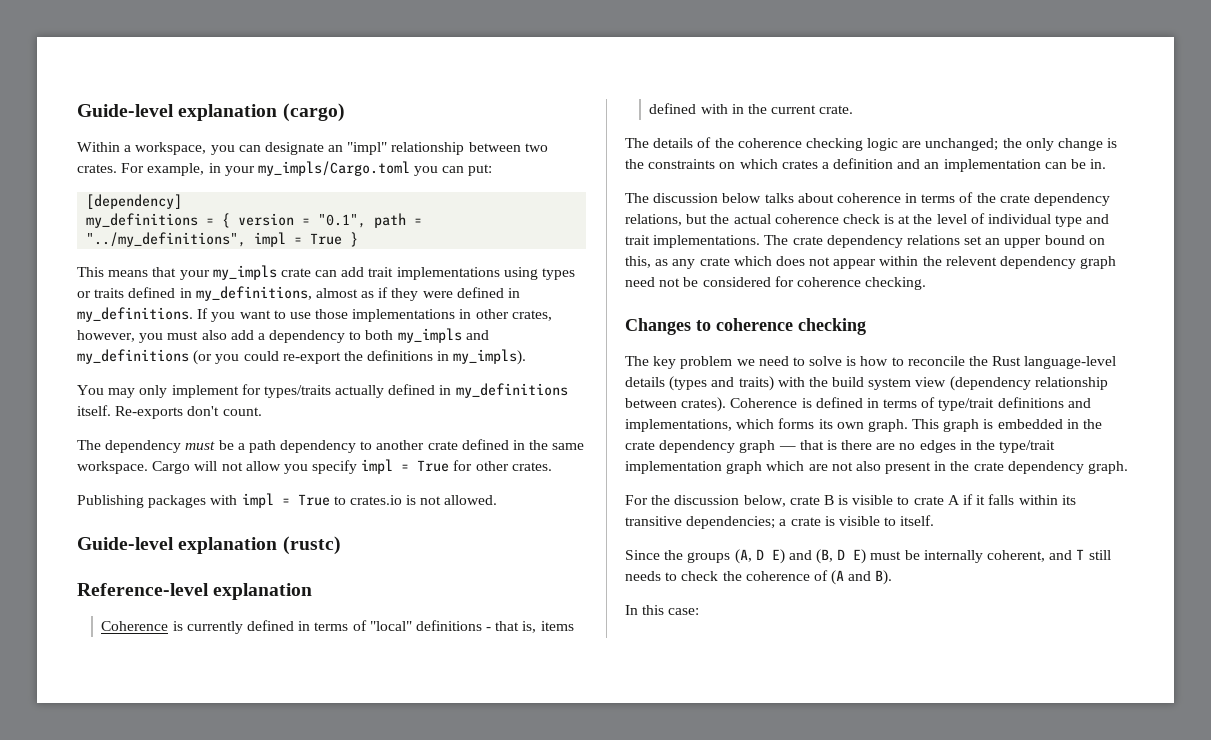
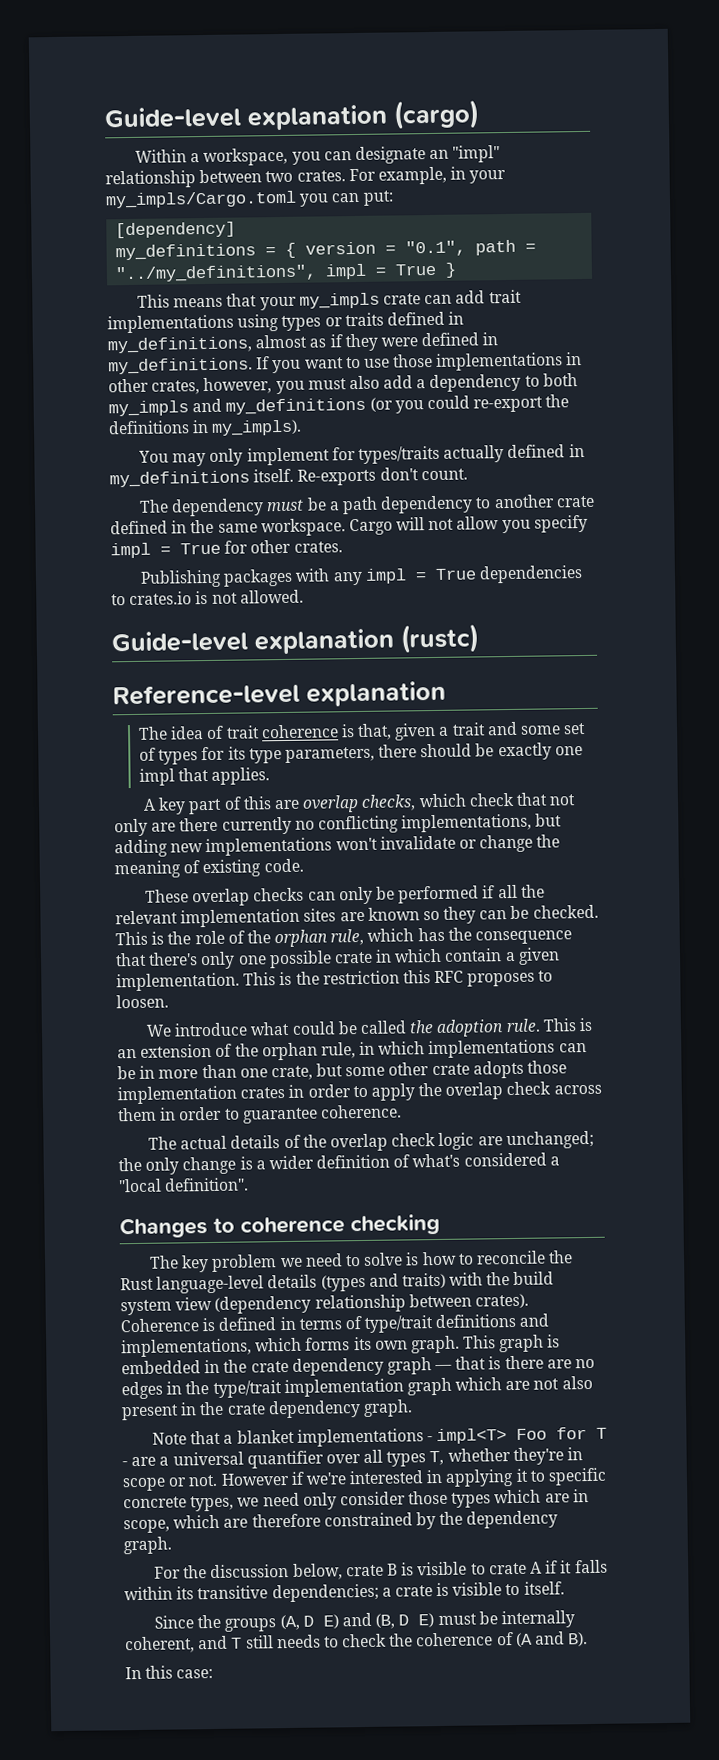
[241,493,330,508] impl = True -> [332,565,584,586] any impl = True dependencies
[101,620,574,634] [649,103,854,114] [625,138,649,148] Coherence is currently defined in terms of "local" definitions - that is, items defined with in the current crate. // The -> [137,721,587,741] [138,742,583,765] [138,767,271,786] [143,792,577,815] [114,813,563,837] [114,834,561,858] [114,858,304,879] [145,884,545,907] [115,904,599,928] [115,927,573,948] [115,947,560,970] [116,970,554,992] [116,994,169,1009] [146,1017,593,1037] [117,1039,587,1061] [117,1060,568,1081] [117,1081,602,1105] [118,1104,402,1124] [148,1135,228,1150] The idea of trait coherence is that, given a trait and some set of types for its type parameters, there should be exactly one impl that applies. // A key part of this are overlap checks, which check that not only are there currently no conflicting implementations, but adding new implementations won't invalidate or change the meaning of existing code. // These overlap checks can only be performed if all the relevant implementation sites are known so they can be checked. This is the role of the orphan rule, which has the consequence that there's only one possible crate in which contain a given implementation. This is the restriction this RFC proposes to loosen. // We introduce what could be called the adoption rule. This is an extension of the orphan rule, in which implementations can be in more than one crate, but some other crate adopts those implementation crates in order to apply the overlap check across them in order to guarantee coherence. // The actual
[737,138,863,151] coherence checking -> [330,1133,437,1152] overlap check
[625,158,1107,172] [625,192,1111,206] [625,213,1110,227] [625,235,1105,248] [625,256,1117,269] [625,276,927,290] the constraints on which crates a definition and an implementation can be in. // The discussion below talks about coherence in terms of the crate dependency relations, but the actual coherence check is at the level of individual type and trait implementations. The crate dependency relations set an upper bound on this, as any crate which does not appear within the relevent dependency graph need not be considered for coherence checking. -> [255,1152,560,1170] [118,1177,250,1193] a wider definition of what's considered a "local definition".
(1129, 467) none -> [152,1427,608,1447] [122,1447,584,1469] [122,1467,608,1492] [123,1489,589,1512] [123,1510,559,1534] [123,1536,172,1555] // Note that a blanket implementations - impl<T> Foo for T - are a universal quantifier over all types T, whether they're in scope or not. However if we're interested in applying it to specific concrete types, we need only consider those types which are in scope, which are therefore constrained by the dependency graph.

